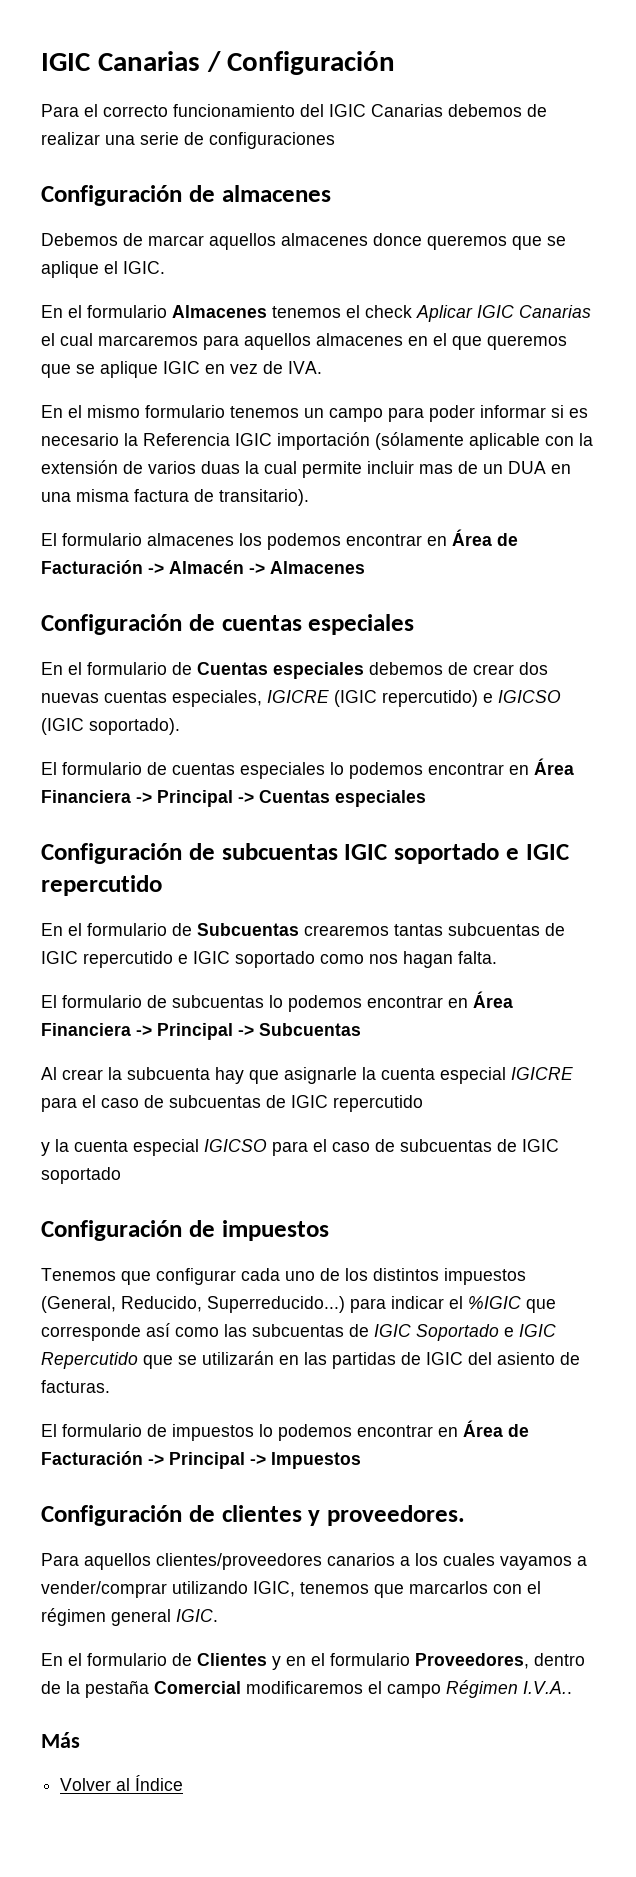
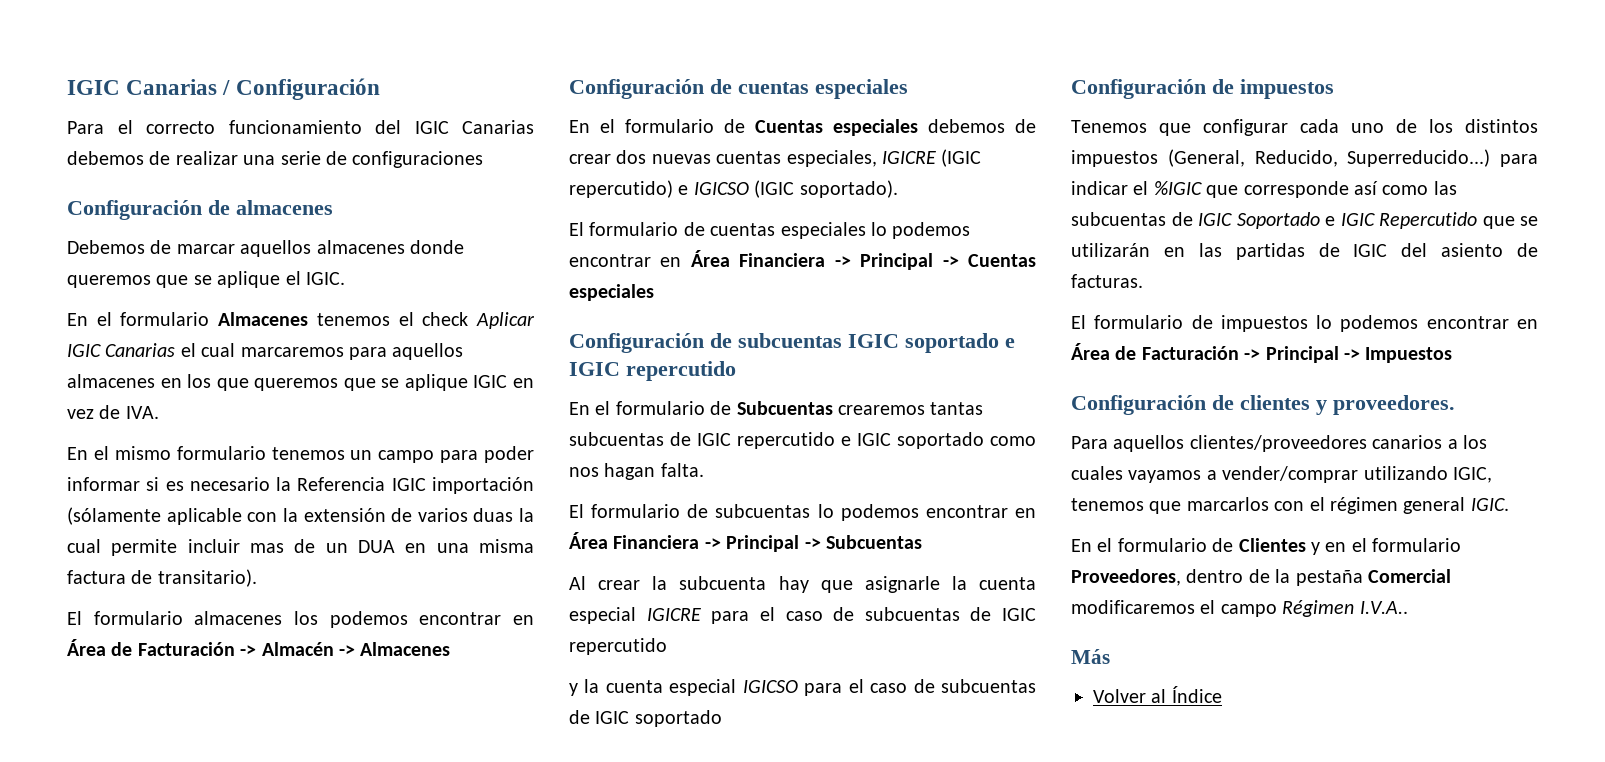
[373,233,422,246] donce -> [410,240,464,254] donde
[433,333,447,346] el -> [187,374,212,388] los

